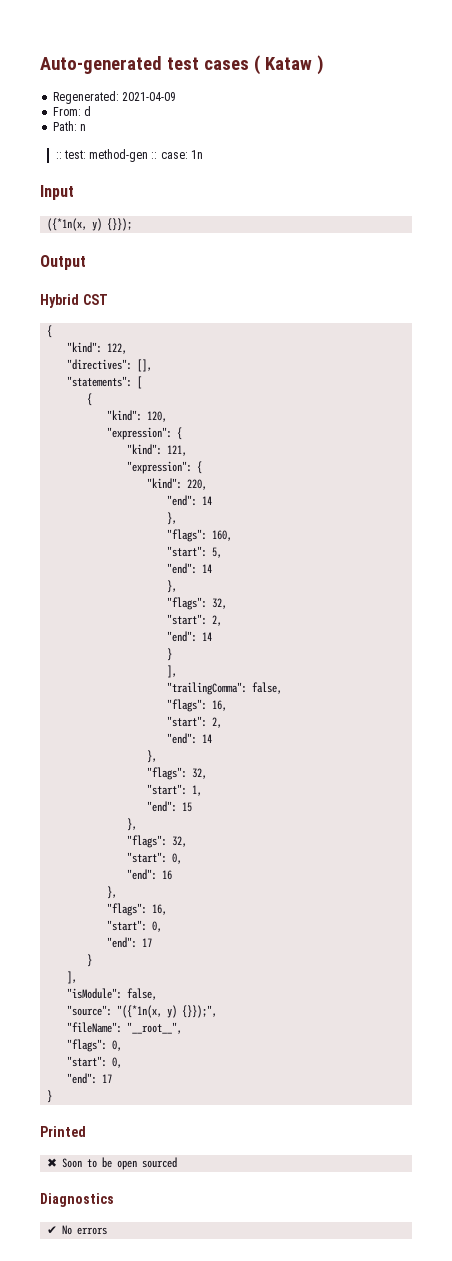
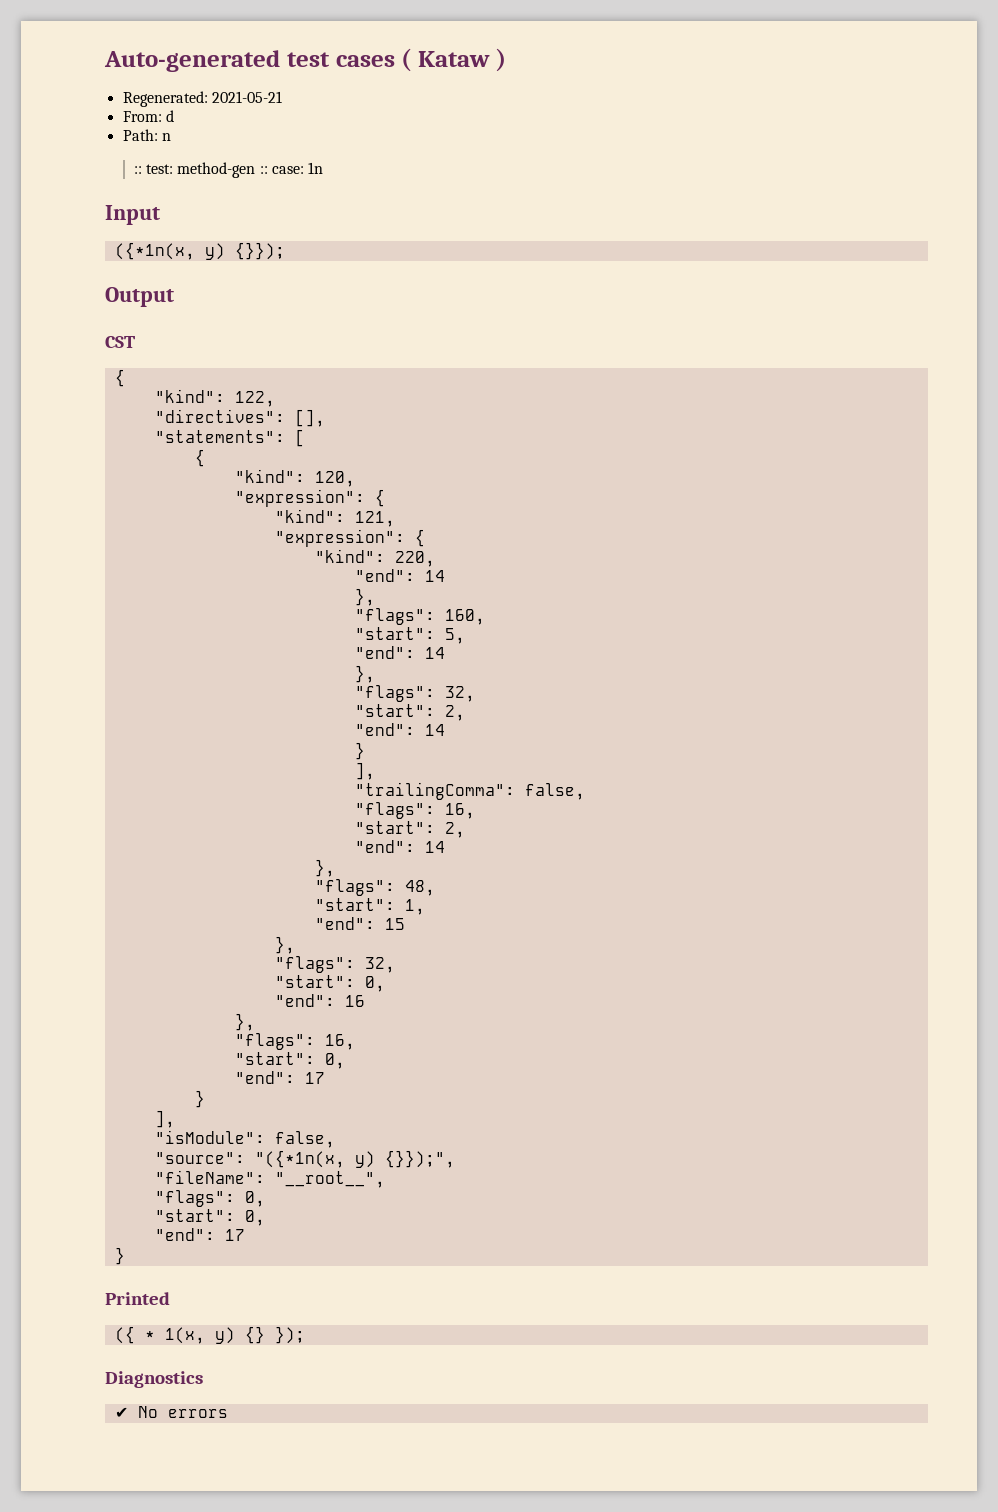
[122,92,177,101] 2021-04-09 -> [211,91,282,103] 2021-05-21
[40,294,79,308] Hybrid -> (174, 297) none
[192,768,208,779] 32, -> [404,880,435,896] 48,
[47,1157,178,1170] ✖ Soon to be open sourced -> [114,1326,305,1344] ({ * 1(x, y) {} });

